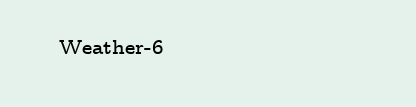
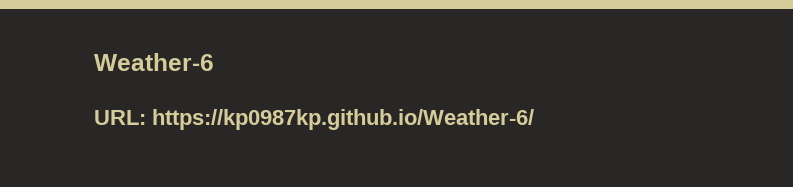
(164, 47) none -> [94,109,534,130] // URL: https://kp0987kp.github.io/Weather-6/

